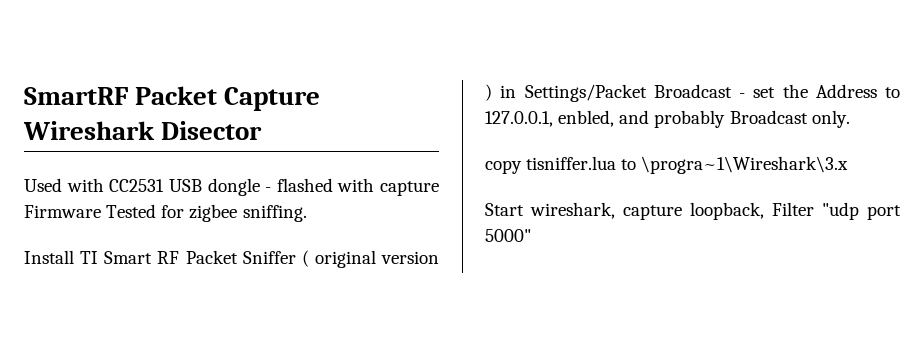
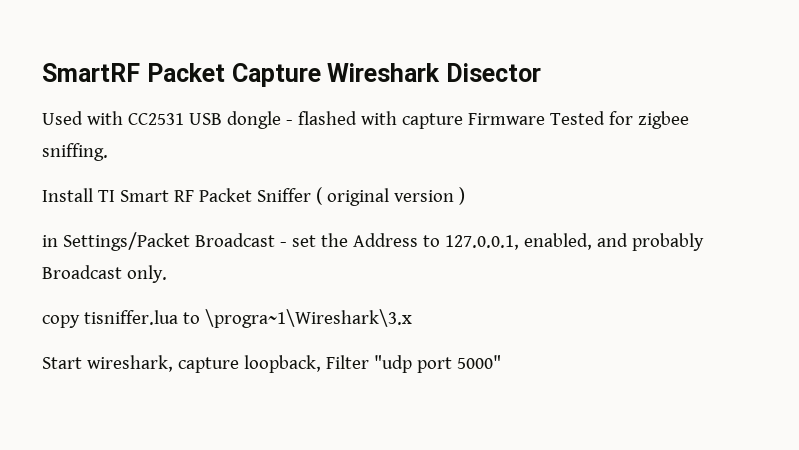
(492, 92) none -> (465, 196) //
[558,110,615,127] enbled, -> [523,233,592,250] enabled,

